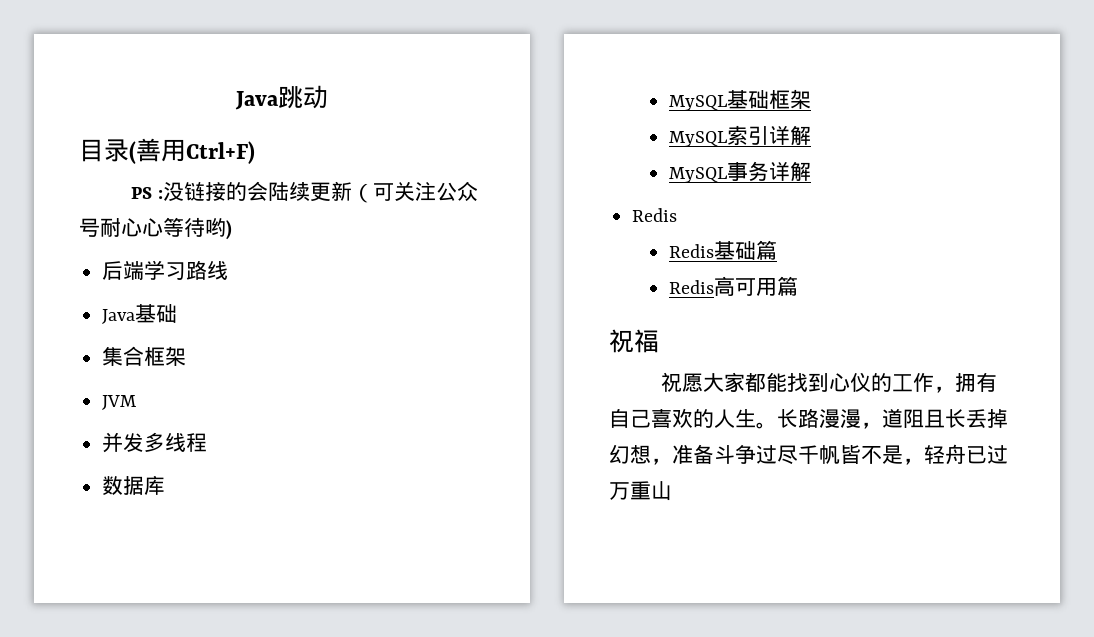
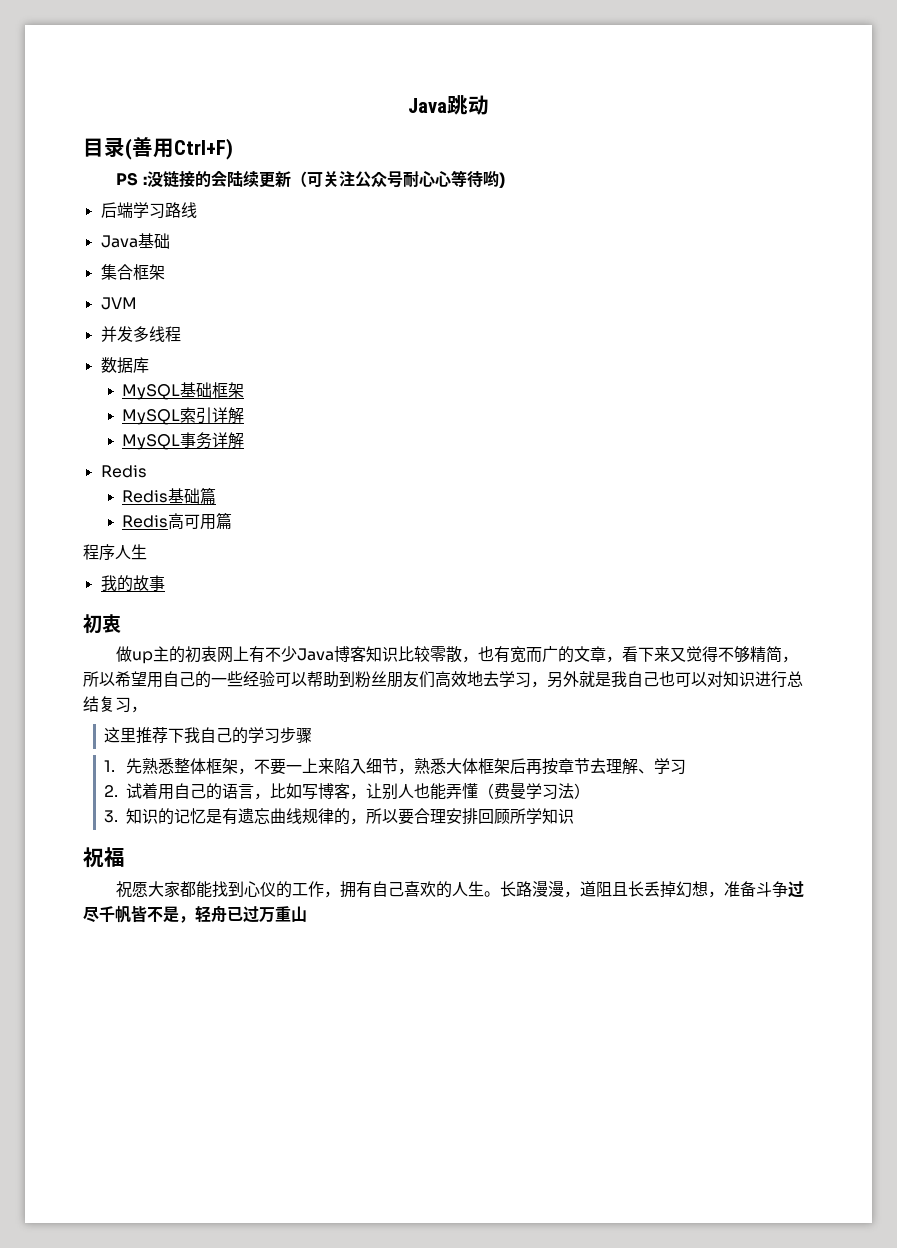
(799, 286) none -> [83,544,147,561] [100,575,165,592] [83,614,121,634] [116,646,799,664] [83,671,803,688] [83,696,147,713] [104,727,313,744] [104,758,686,775] [104,783,591,800] [104,808,575,825] // 程序人生 // 我的故事 // 初衷 // 做up主的初衷网上有不少Java博客知识比较零散，也有宽而广的文章，看下来又觉得不够精简，所以希望用自己的一些经验可以帮助到粉丝朋友们高效地去学习，另外就是我自己也可以对知识进行总结复习， // 这里推荐下我自己的学习步骤 // 1.先熟悉整体框架，不要一上来陷入细节，熟悉大体框架后再按章节去理解、学习 // 2.试着用自己的语言，比如写博客，让别人也能弄懂（费曼学习法） // 3.知识的记忆是有遗忘曲线规律的，所以要合理安排回顾所学知识

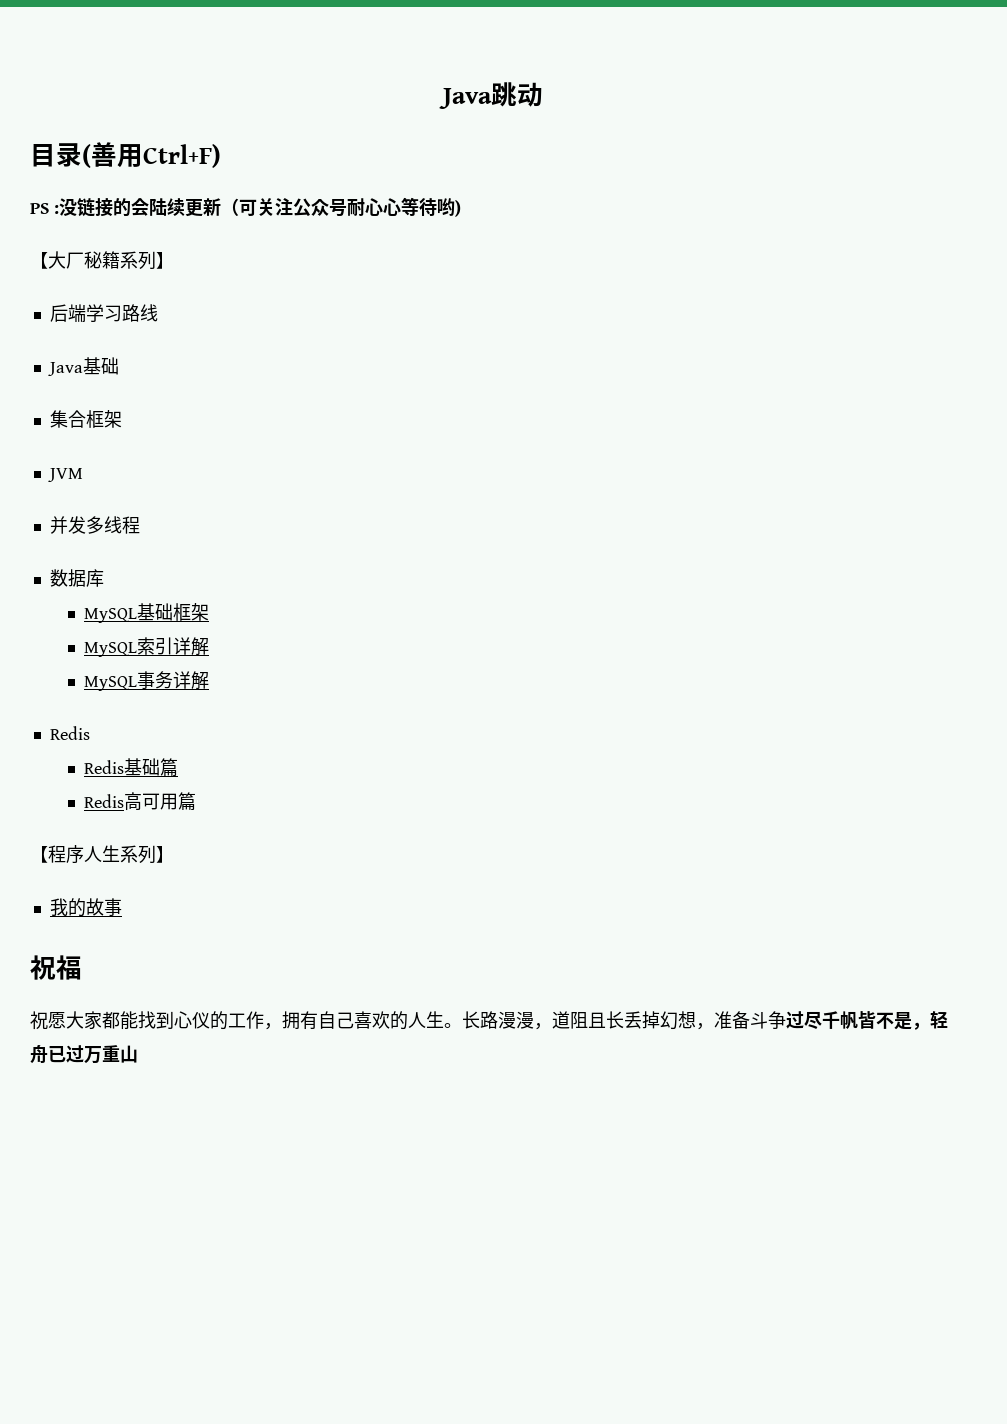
(505, 180) none -> [30,251,174,270] // 【大厂秘籍系列】
(233, 520) none -> [30,846,48,863] 【
(147, 552) none -> [120,845,174,864] 系列】
[83,614,121,634] [116,646,799,664] [83,671,803,688] [83,696,147,713] [104,727,313,744] [104,758,686,775] [104,783,591,800] [104,808,575,825] // 初衷 // 做up主的初衷网上有不少Java博客知识比较零散，也有宽而广的文章，看下来又觉得不够精简，所以希望用自己的一些经验可以帮助到粉丝朋友们高效地去学习，另外就是我自己也可以对知识进行总结复习， // 这里推荐下我自己的学习步骤 // 1.先熟悉整体框架，不要一上来陷入细节，熟悉大体框架后再按章节去理解、学习 // 2.试着用自己的语言，比如写博客，让别人也能弄懂（费曼学习法） // 3.知识的记忆是有遗忘曲线规律的，所以要合理安排回顾所学知识 -> (122, 907) none

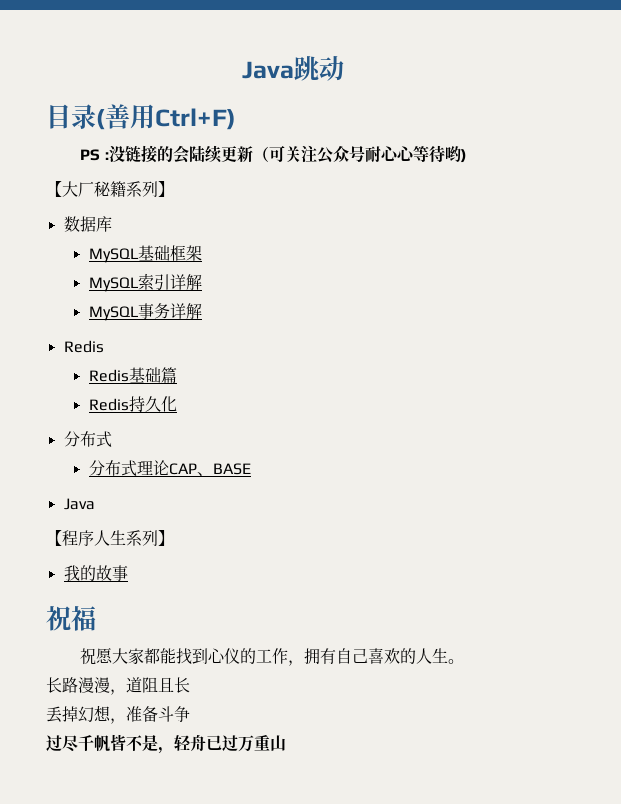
[49,304,158,322] [47,357,119,376] [49,410,122,428] [47,468,83,482] [49,516,140,534] // 后端学习路线 // Java基础 // 集合框架 // JVM // 并发多线程 -> (174, 189) none
[123,792,196,811] 高可用篇 -> [128,396,177,412] [63,431,112,447] [88,460,251,476] [63,498,95,510] 持久化 // 分布式 // 分布式理论CAP、BASE // Java
(462, 1025) none -> (465, 661) //
(624, 1020) none -> (190, 685) //
(786, 1020) none -> (190, 714) //

